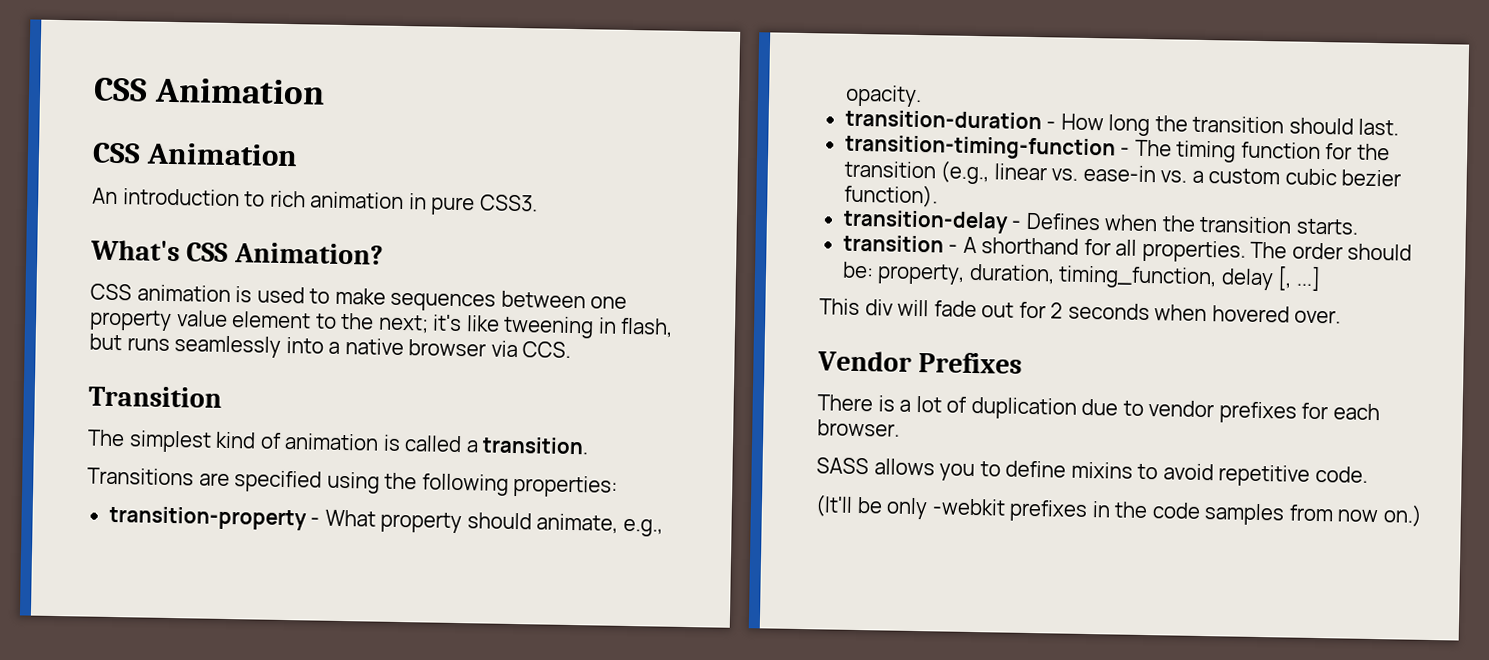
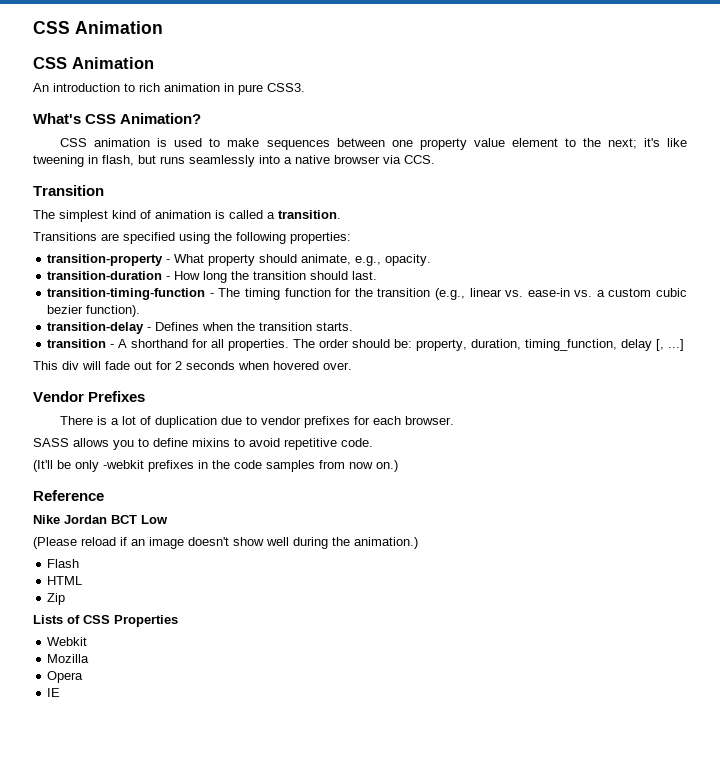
(1423, 515) none -> [33,490,104,501] [33,515,168,524] [33,537,418,549] [47,559,80,568] [47,576,83,585] [47,593,66,605] [33,615,178,627] [47,637,88,646] [47,654,90,663] [47,671,84,683] [47,688,61,697] // Reference // Nike Jordan BCT Low // (Please reload if an image doesn't show well during the animation.) // Flash // HTML // Zip // Lists of CSS Properties // Webkit // Mozilla // Opera // IE

